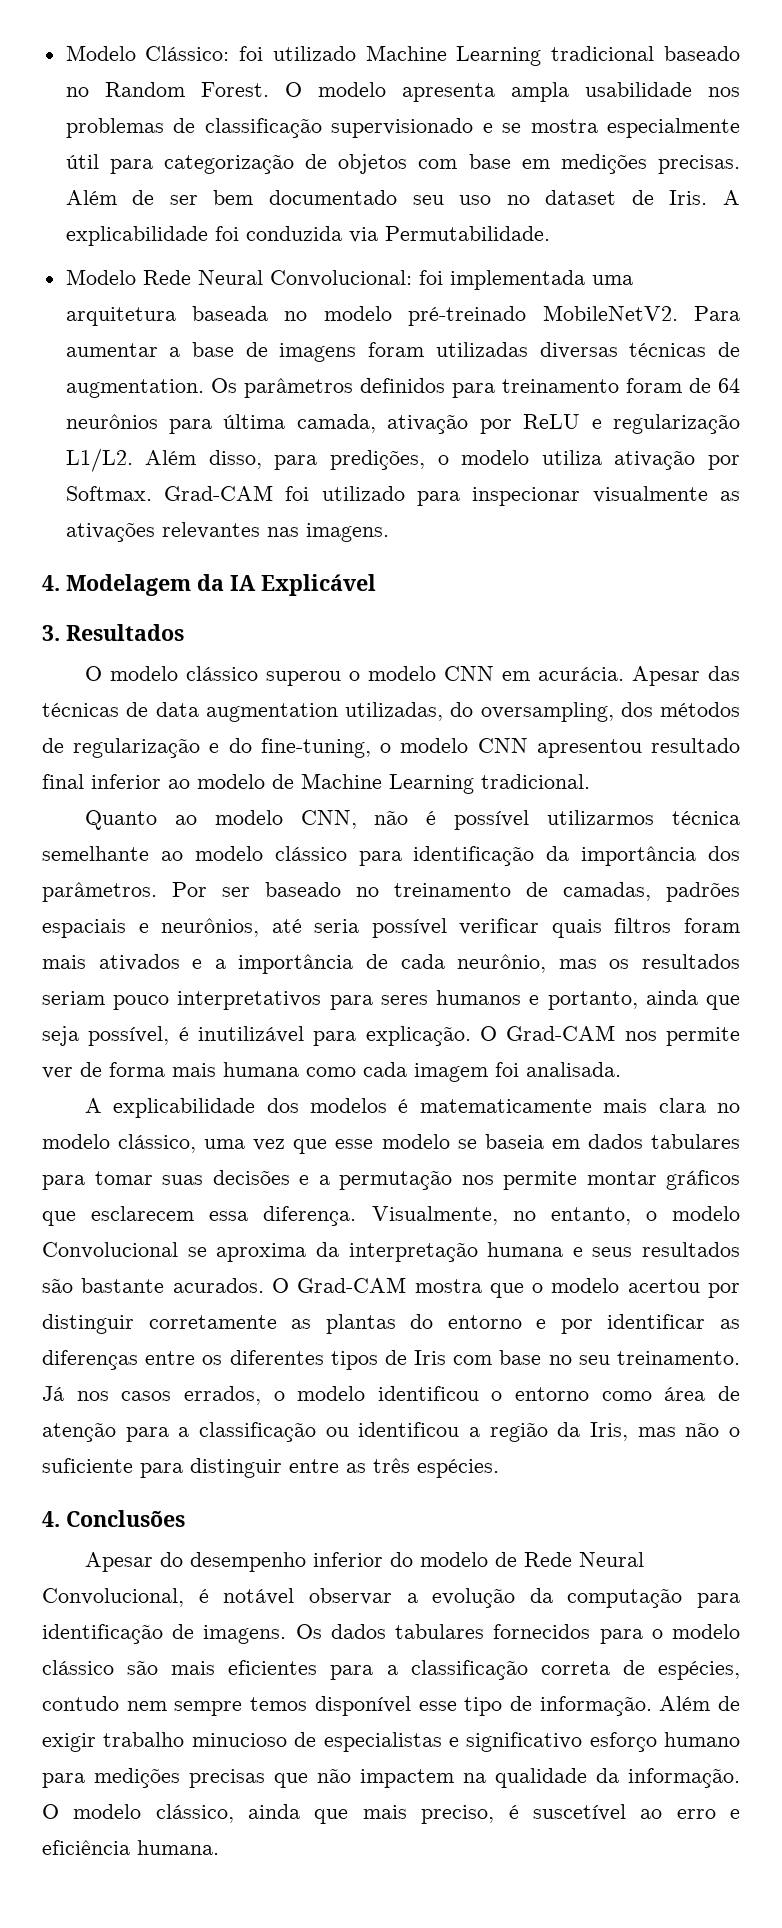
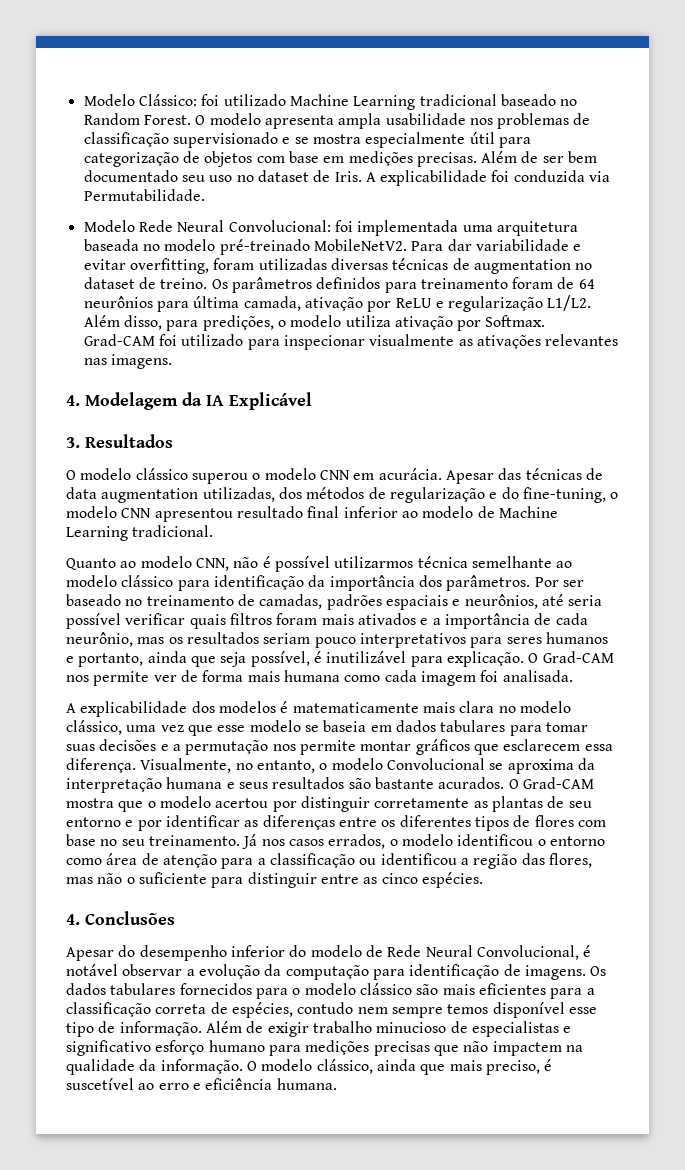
[65,342,357,362] aumentar a base de imagens -> [447,239,582,251] [83,258,209,274] dar variabilidade e evitar overfitting,
[65,379,204,398] augmentation. -> [473,259,593,274] [83,277,208,289] augmentation no dataset de treino.
[450,702,614,722] do oversampling, -> (275, 494) none
[410,1314,434,1329] do -> [547,796,592,808] de seu
[414,1350,447,1365] Iris -> [534,815,574,827] flores
[557,1422,628,1441] da Iris, -> [521,853,592,868] das flores,
[373,1458,410,1473] três -> [381,873,418,884] cinco

